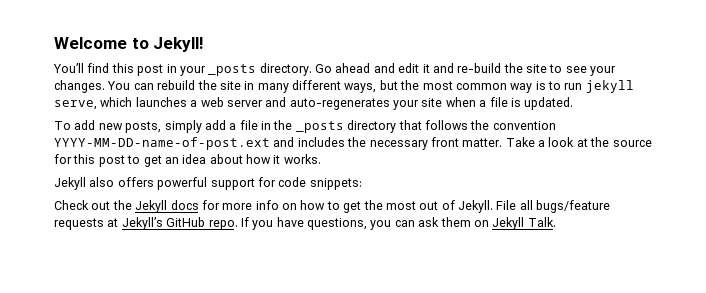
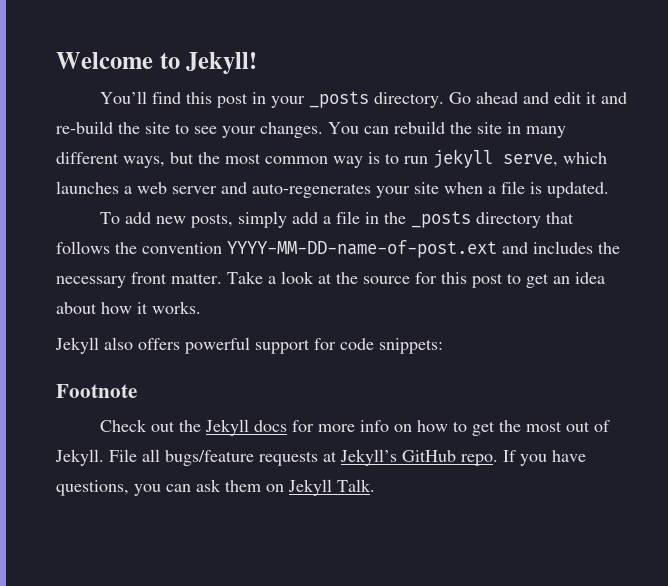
(362, 184) none -> [56,384,137,398] // Footnote

